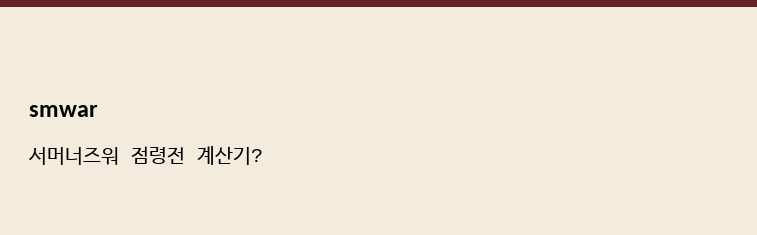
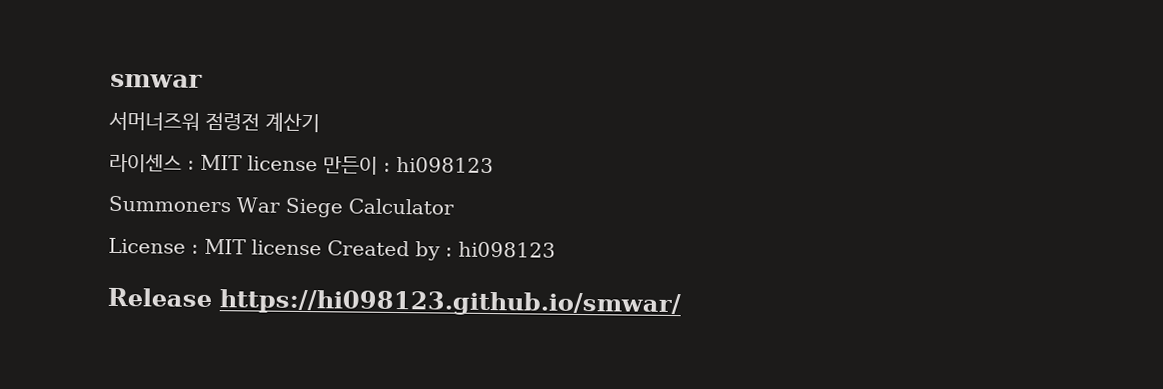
[197,146,263,165] 계산기? -> [265,112,320,133] [109,153,494,175] [108,195,454,218] [108,237,556,261] [107,287,681,318] 계산기 // 라이센스 : MIT license 만든이 : hi098123 // Summoners War Siege Calculator // License : MIT license Created by : hi098123 // Release https://hi098123.github.io/smwar/

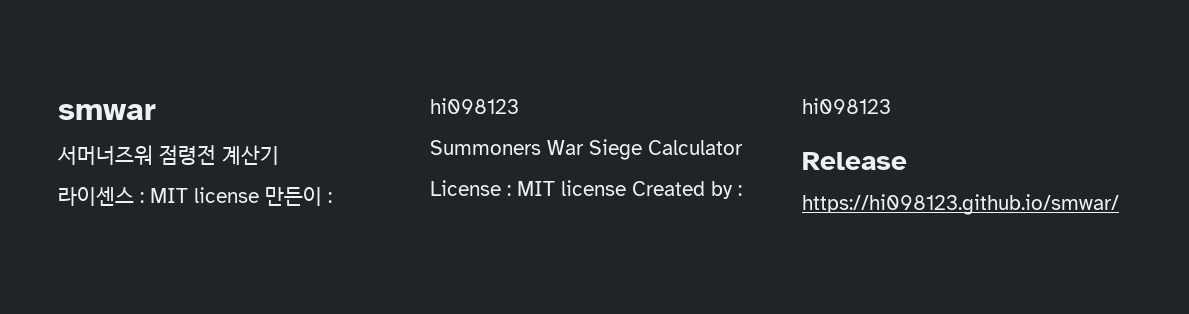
(212, 297) none -> (907, 161) //

